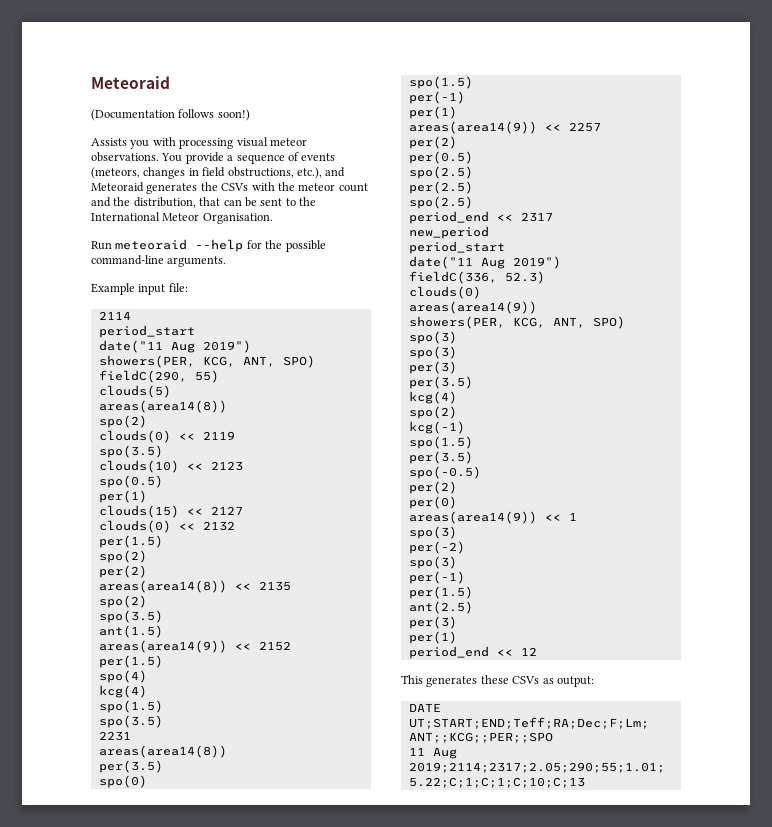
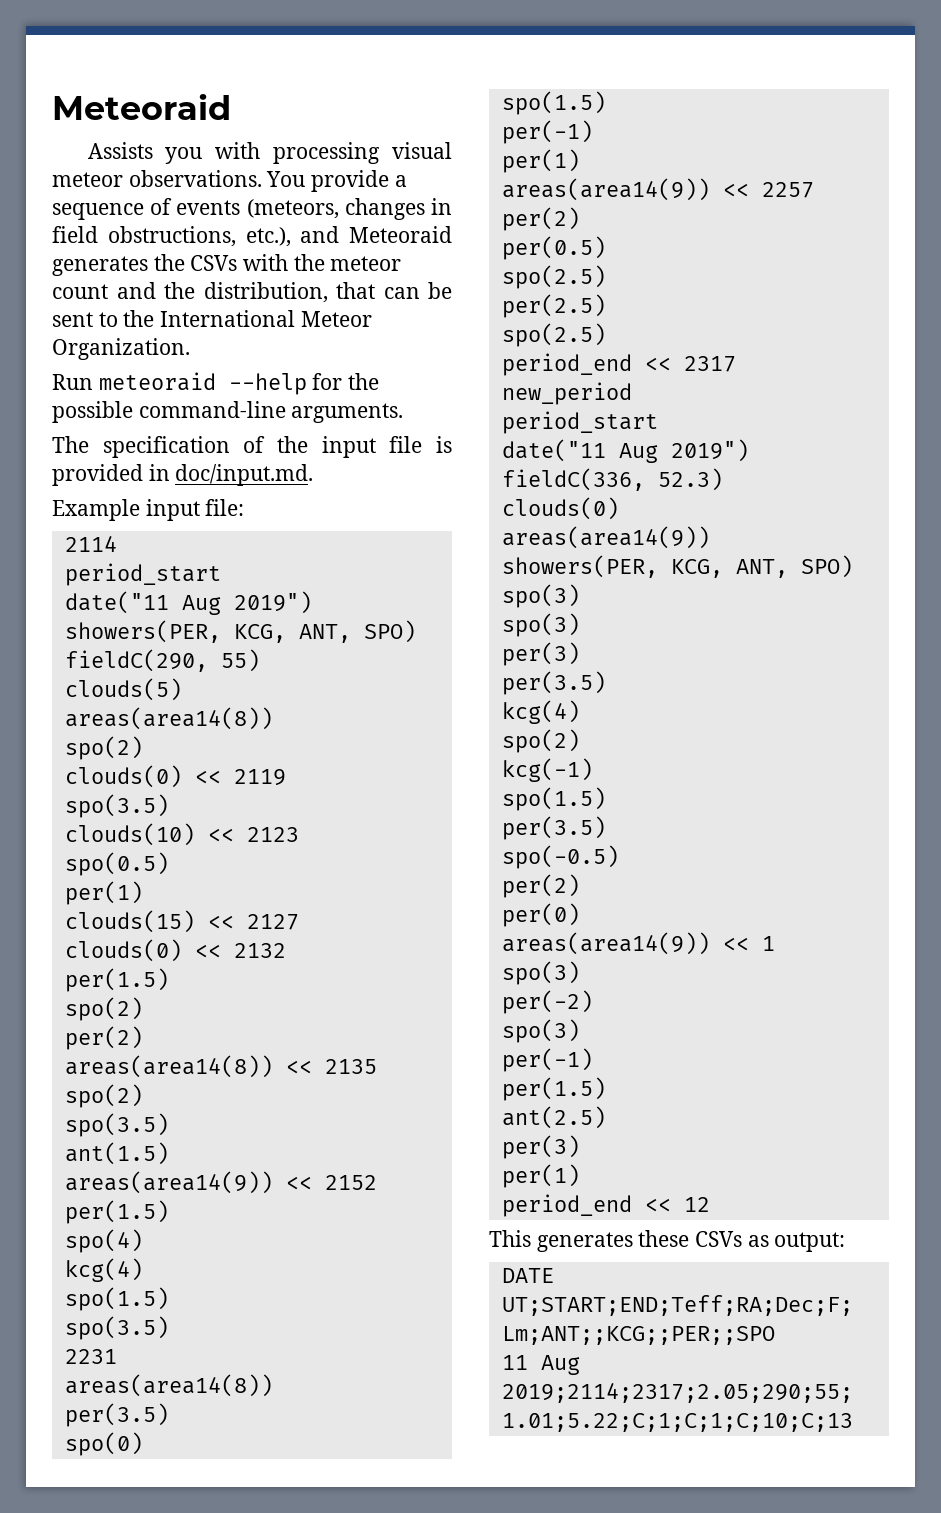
[91,76,170,89] [91,109,250,121] Meteoraid // (Documentation follows soon!) -> [52,94,231,120] Meteoraid
[202,213,273,224] Organisation. -> [52,338,190,360] Organization.
(227, 261) none -> [52,436,453,458] [52,464,314,486] // The specification of the input file is provided in doc/input.md.

